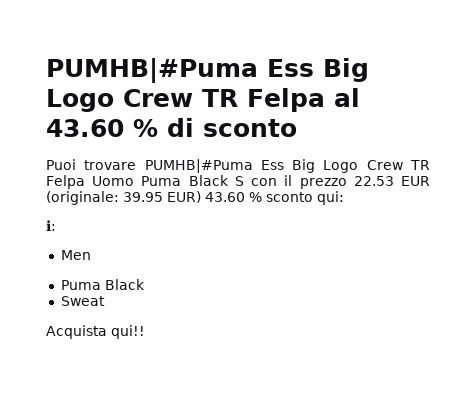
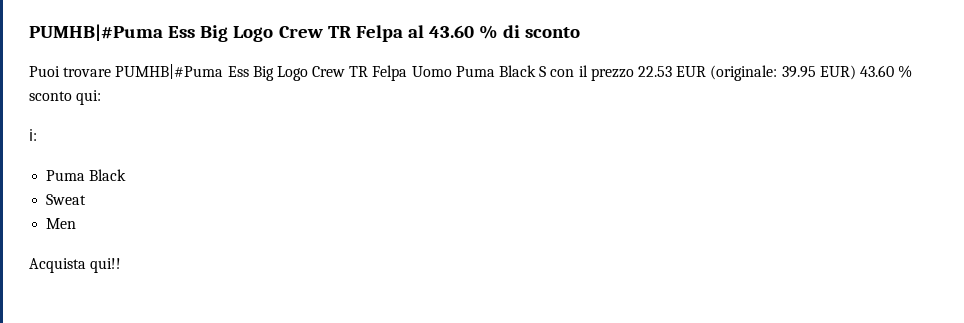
[60,250,91,260] // Men -> (37, 135) none
(105, 301) none -> [46,218,77,229] // Men

